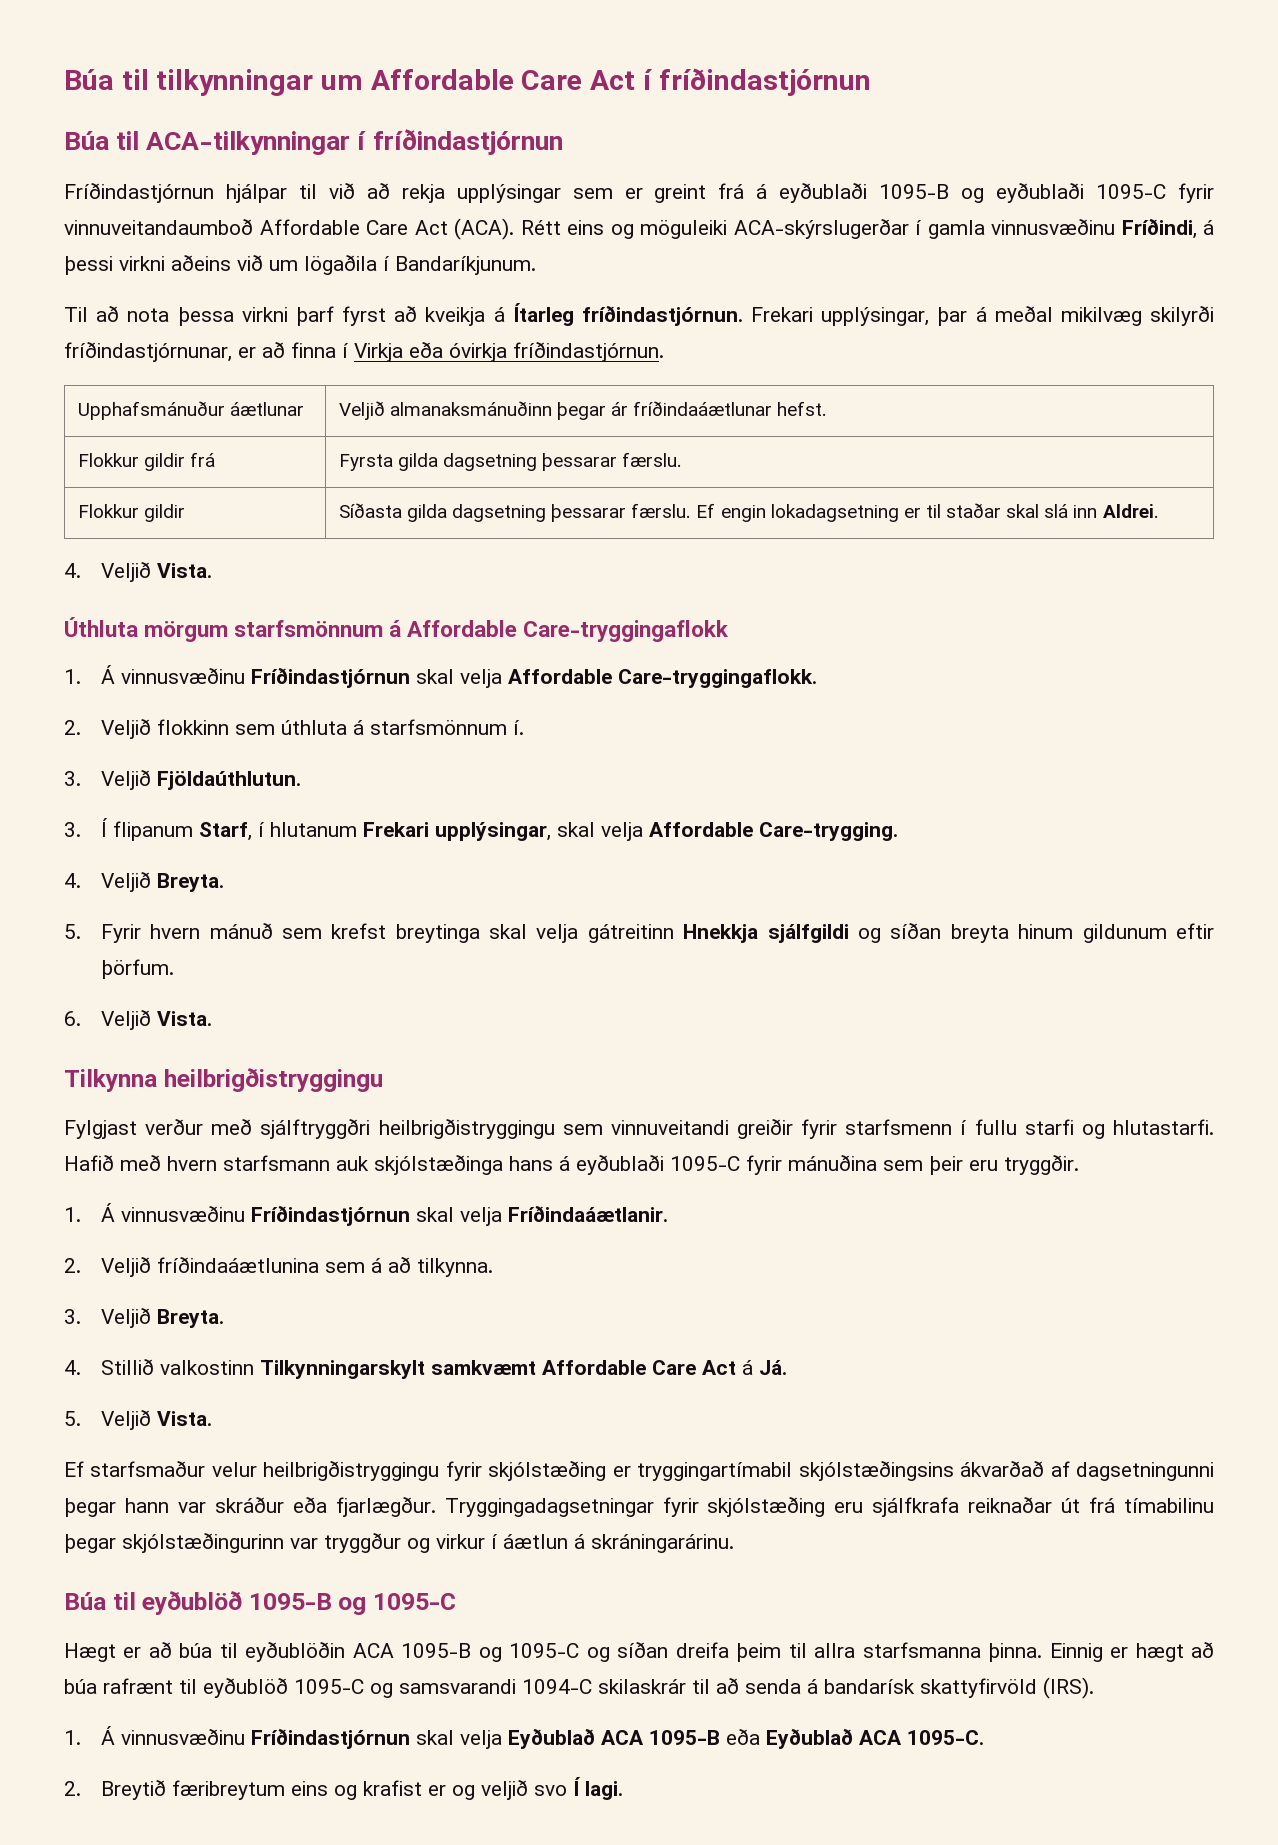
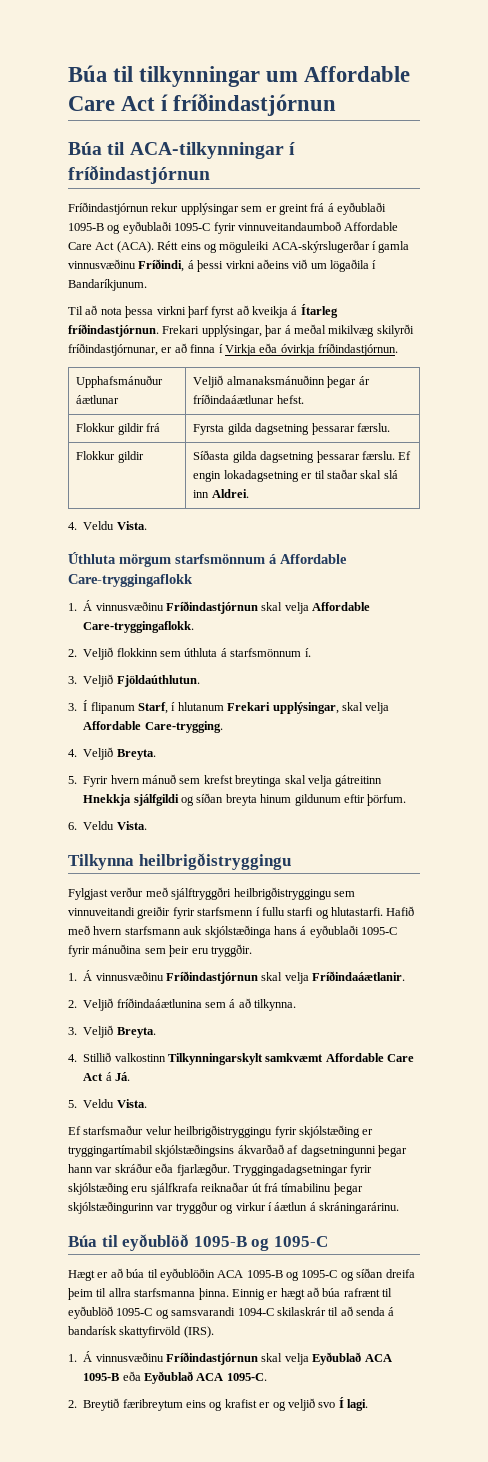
[225,182,445,203] hjálpar til við að rekja -> [151,203,179,212] rekur
[100,561,151,582] Veljið -> [83,521,115,530] Veldu
[100,1009,151,1030] Veljið -> [83,821,115,830] Veldu
[100,1409,151,1430] Veljið -> [83,1099,115,1108] Veldu

